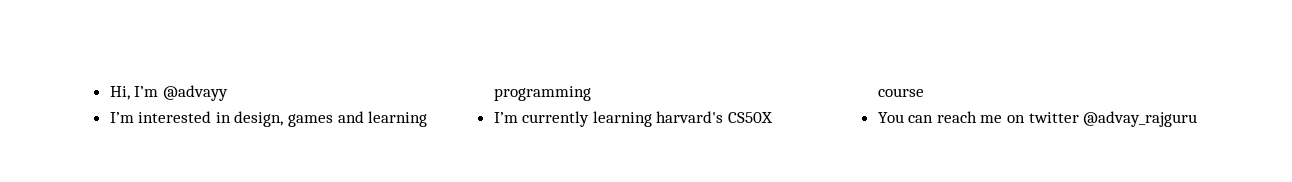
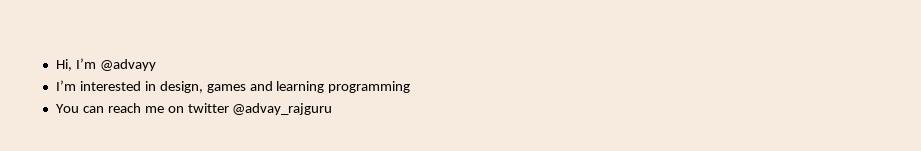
[493,111,774,127] [877,88,924,97] // I’m currently learning harvard's CS50X course -> (411, 87) none

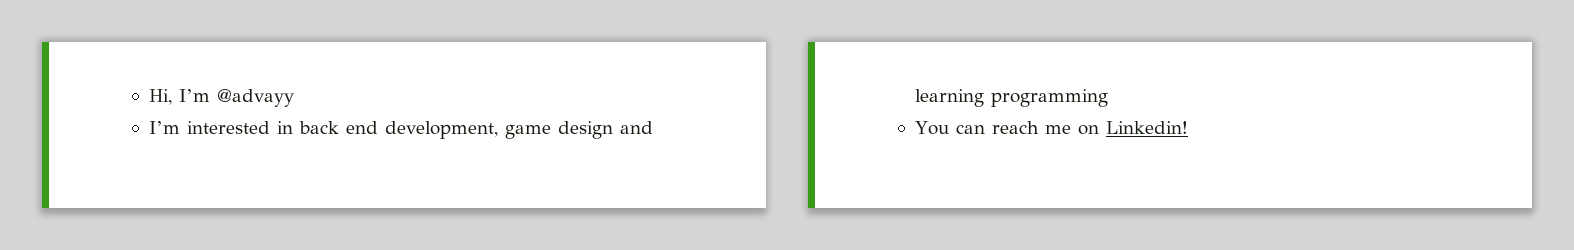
[159,81,246,93] design, games -> [298,121,613,139] back end development, game design
[187,103,333,115] twitter @advay_rajguru -> [1105,121,1188,134] Linkedin!

